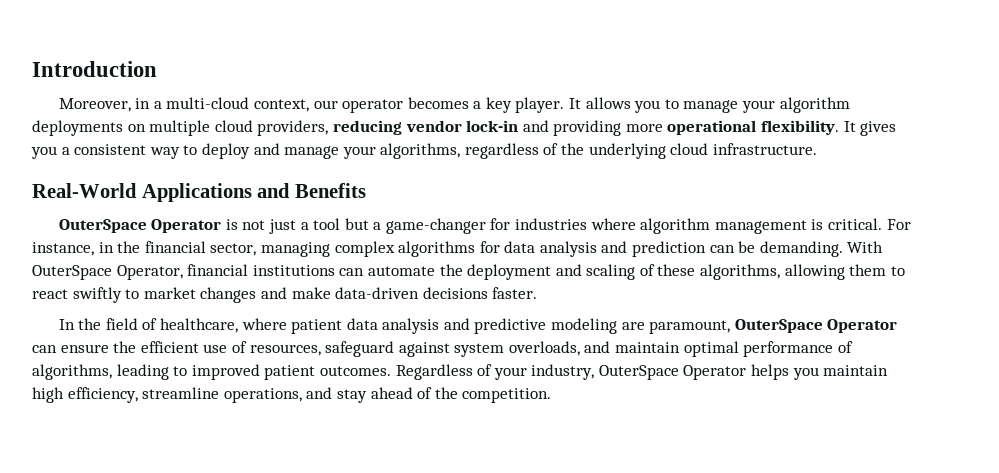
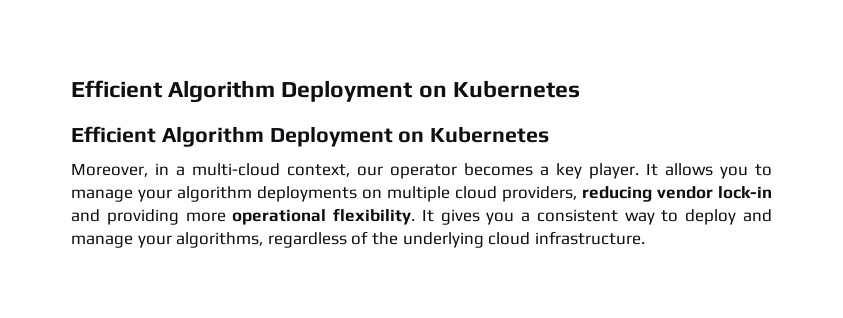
[32,61,157,77] Introduction -> [71,80,580,103] [71,126,550,147] Efficient Algorithm Deployment on Kubernetes // Efficient Algorithm Deployment on Kubernetes
[32,183,366,202] [58,218,911,234] [32,241,884,257] [32,264,905,280] [32,287,538,303] [58,318,898,334] [32,341,853,357] [32,364,889,380] [32,387,552,403] // Real-World Applications and Benefits // OuterSpace Operator is not just a tool but a game-changer for industries where algorithm management is critical. For instance, in the financial sector, managing complex algorithms for data analysis and prediction can be demanding. With OuterSpace Operator, financial institutions can automate the deployment and scaling of these algorithms, allowing them to react swiftly to market changes and make data-driven decisions faster. // In the field of healthcare, where patient data analysis and predictive modeling are paramount, OuterSpace Operator can ensure the efficient use of resources, safeguard against system overloads, and maintain optimal performance of algorithms, leading to improved patient outcomes. Regardless of your industry, OuterSpace Operator helps you maintain high efficiency, streamline operations, and stay ahead of the competition. -> (645, 238) none

